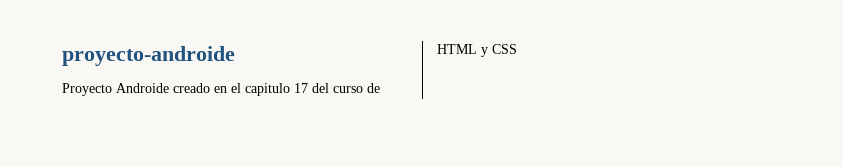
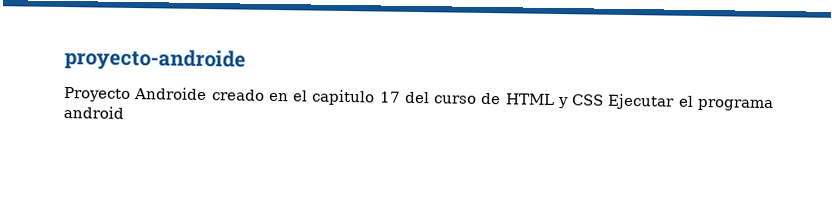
(517, 49) none -> [607,93,774,112] [63,106,124,119] Ejecutar el programa android

